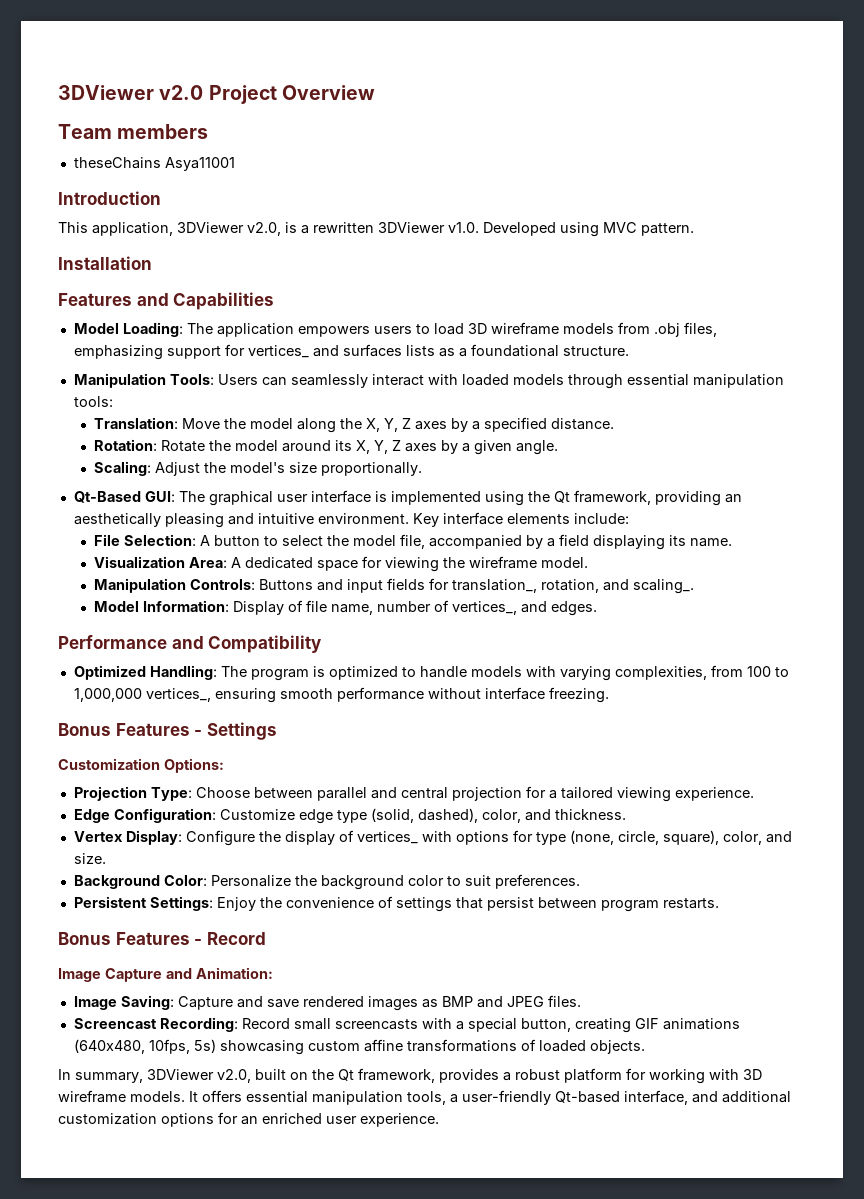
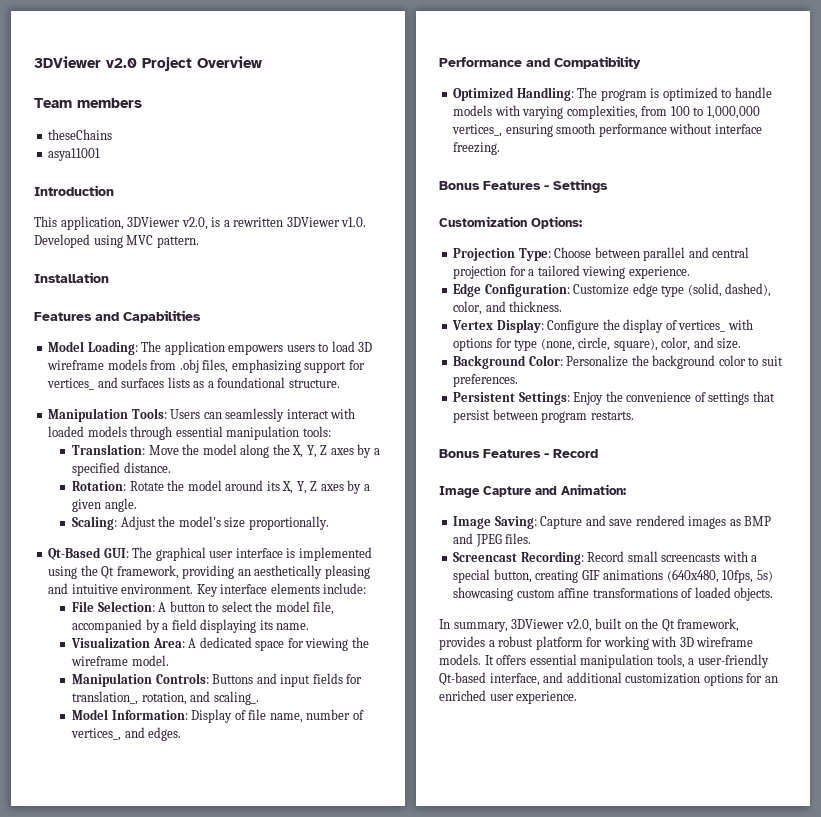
[164,157,235,171] Asya11001 -> [48,148,101,161] // asya11001

